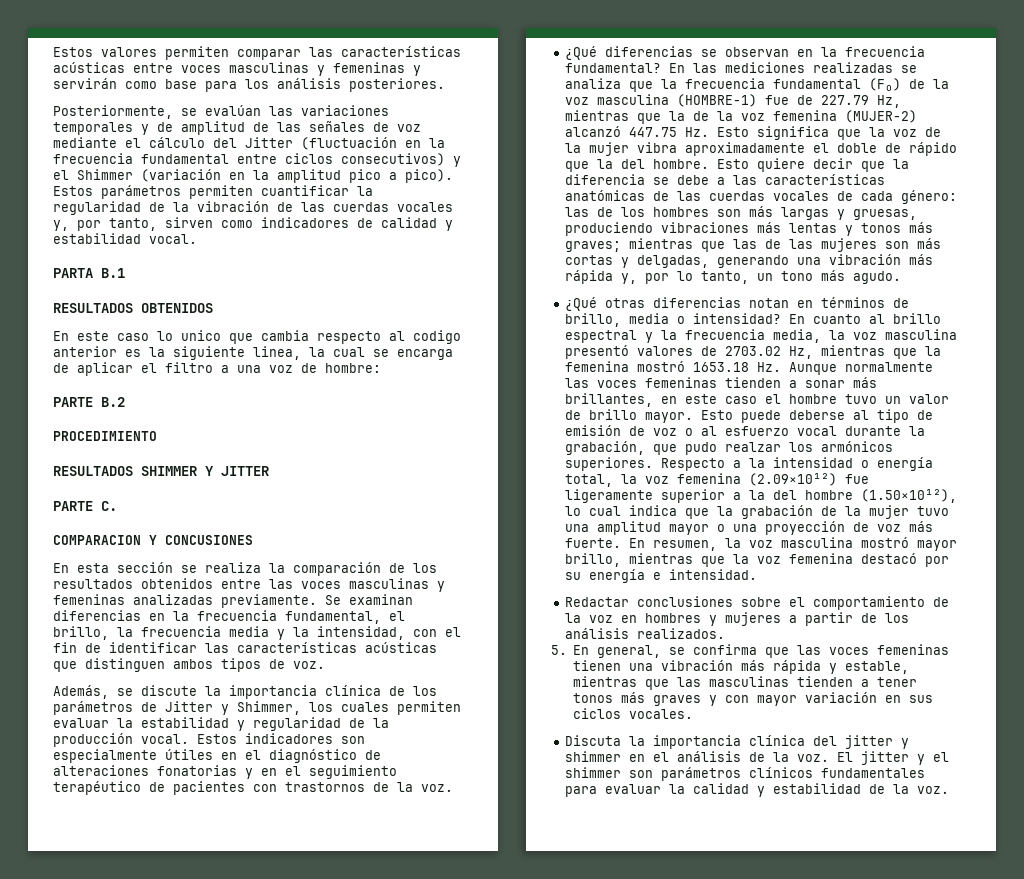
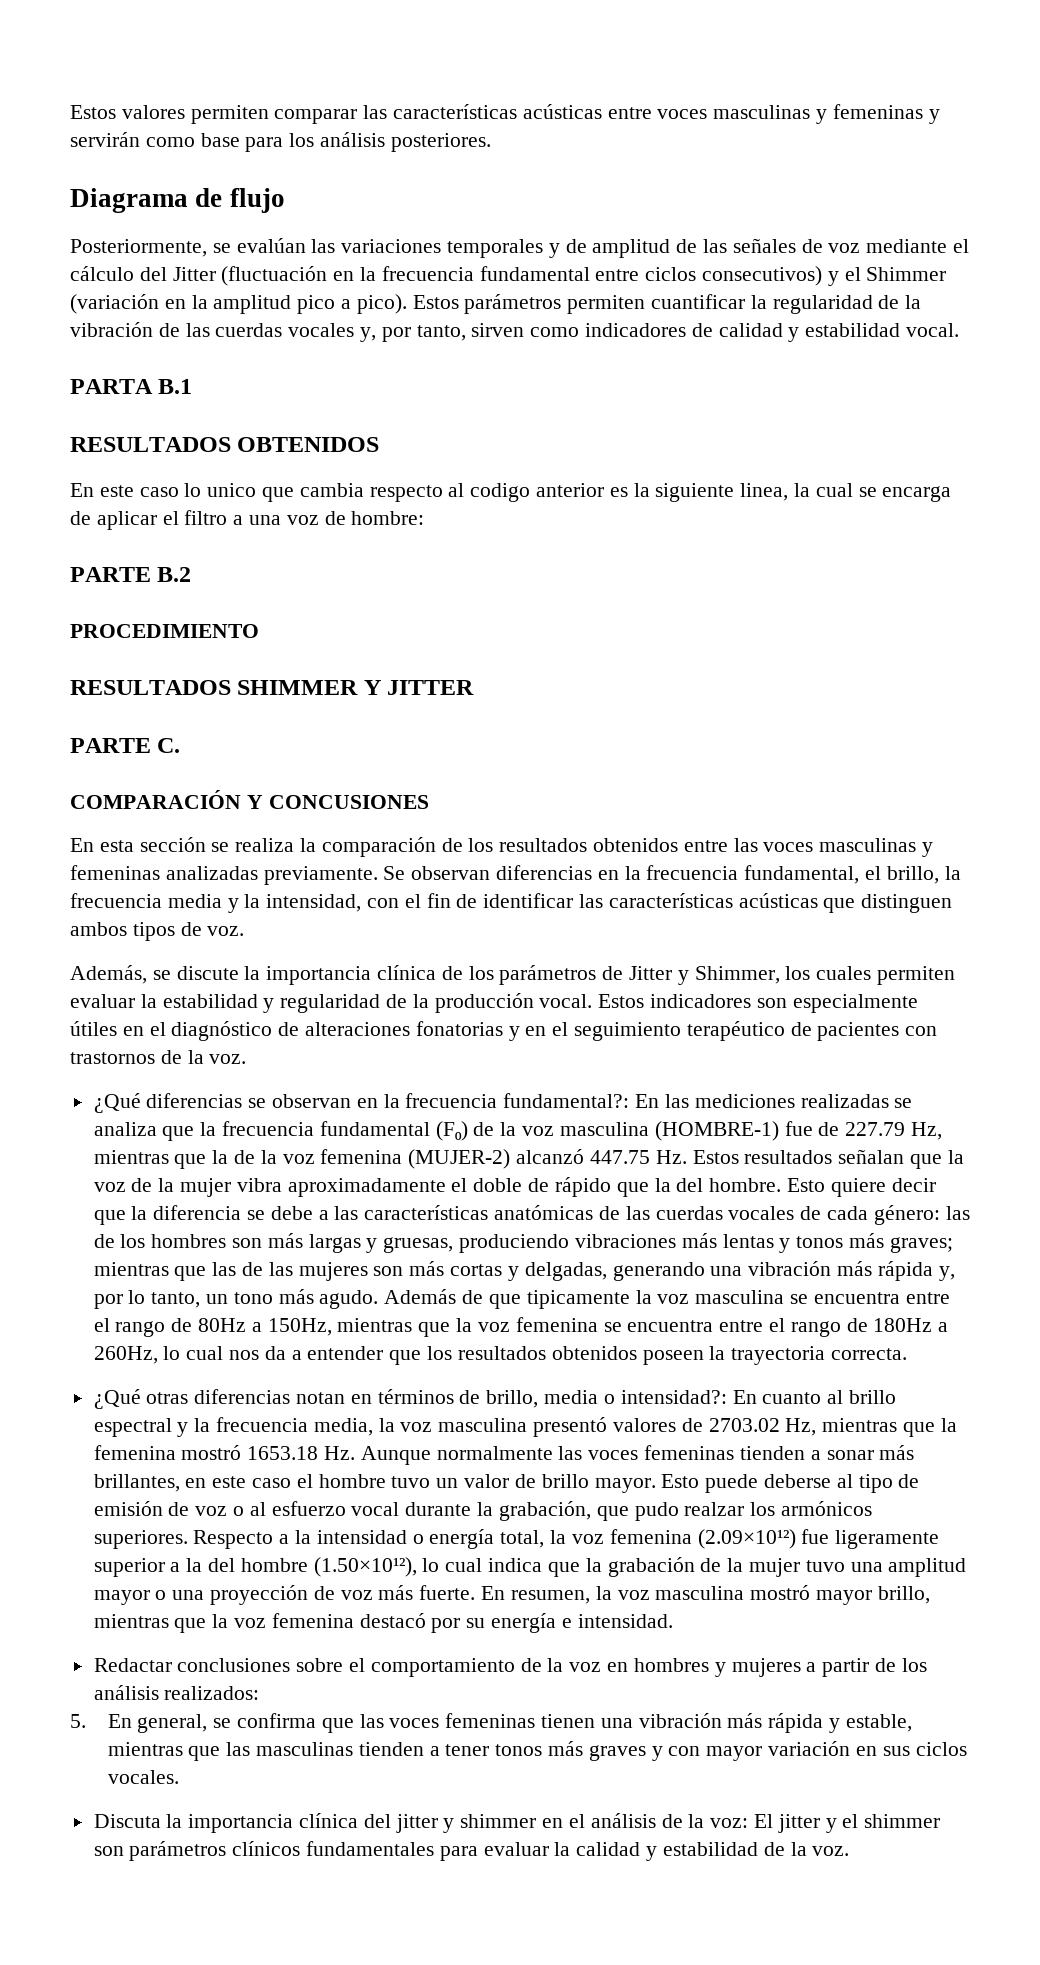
(445, 85) none -> [70,188,285,213] // Diagrama de flujo
[53,535,141,545] COMPARACION -> [70,790,241,809] COMPARACIÓN
[349,594,413,605] examinan -> [411,866,491,880] observan
[564,63,661,73] fundamental? -> [503,1093,630,1108] fundamental?:
[716,126,829,140] Esto significa -> [692,1149,905,1164] Estos resultados señalan
(901, 277) none -> [384,1289,950,1309] [93,1317,949,1337] [93,1346,907,1365] Además de que tipicamente la voz masculina se encuentra entre el rango de 80Hz a 150Hz, mientras que la voz femenina se encuentra entre el rango de 180Hz a 260Hz, lo cual nos da a entender que los resultados obtenidos poseen la trayectoria correcta.
[692,313,781,324] intensidad? -> [620,1390,727,1404] intensidad?:
[636,628,725,639] realizados. -> [164,1686,260,1700] realizados:
[796,754,829,762] voz. -> [710,1818,749,1828] voz:

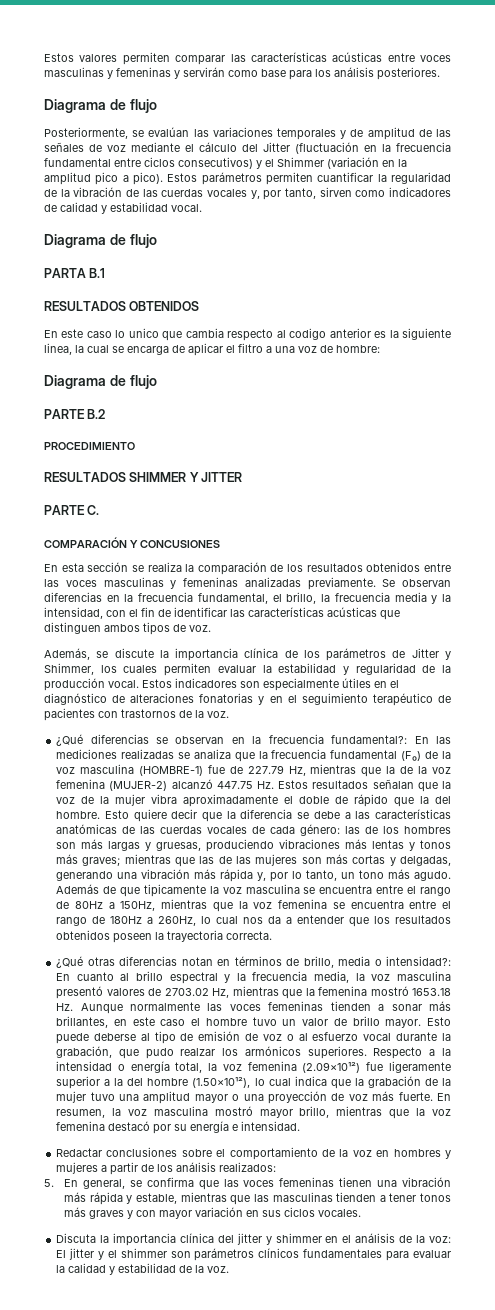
(960, 330) none -> [44,234,157,248] // Diagrama de flujo
(425, 518) none -> [44,375,157,389] // Diagrama de flujo

